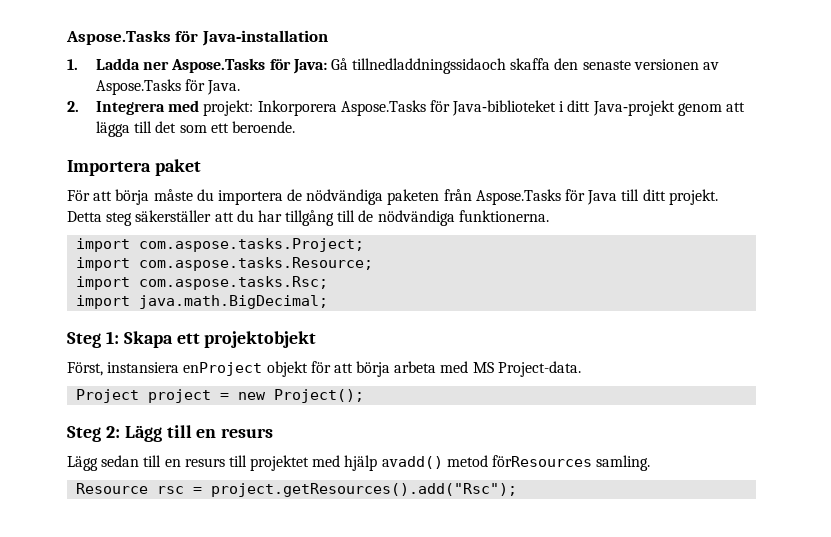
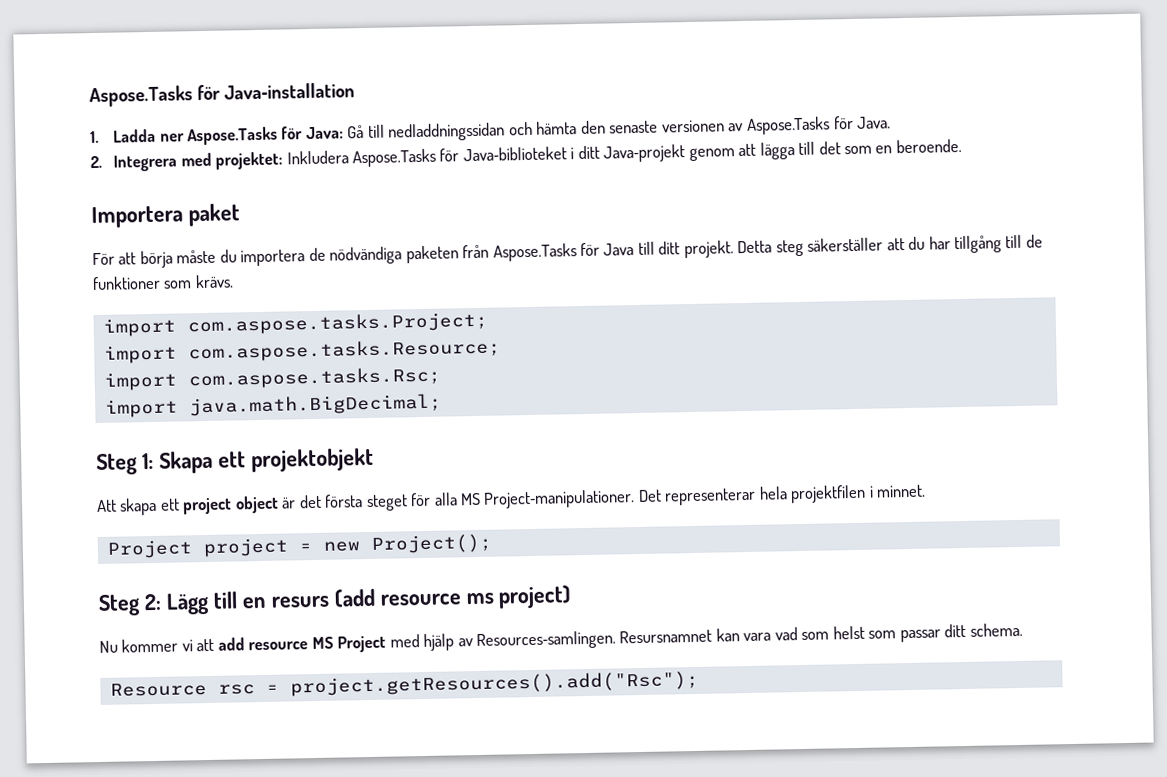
[352,58,551,74] tillnedladdningssidaoch skaffa -> [367,121,578,142] till nedladdningssidan och hämta
[203,100,337,116] projekt: Inkorporera -> [215,150,349,170] projektet: Inkludera
[210,123,229,133] ett -> [875,145,893,154] en
[377,210,549,226] nödvändiga funktionerna. -> [92,274,234,291] funktioner som krävs.
[67,361,581,377] Först, instansiera enProject objekt för att börja arbeta med MS Project-data. -> [96,484,927,516] Att skapa ett project object är det första steget för alla MS Project‑manipulationer. Det representerar hela projektfilen i minnet.
[67,455,651,471] // Lägg sedan till en resurs till projektet med hjälp avadd() metod förResources samling. -> [333,585,573,609] [99,622,1023,653] (add resource ms project) // Nu kommer vi att add resource MS Project med hjälp av Resources‑samlingen. Resursnamnet kan vara vad som helst som passar ditt schema.

